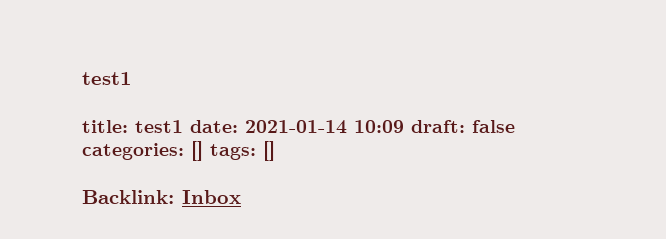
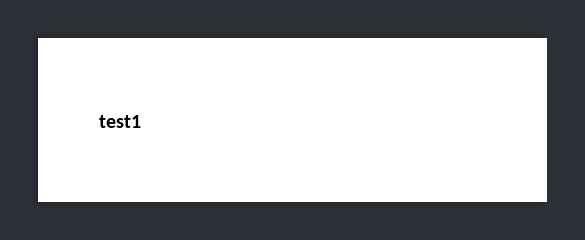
[82,72,132,85] [82,120,515,134] [82,141,275,161] [82,190,241,204] test1 // title: test1 date: 2021-01-14 10:09 draft: false categories: [] tags: [] // Backlink: Inbox -> [99,115,141,128] test1

